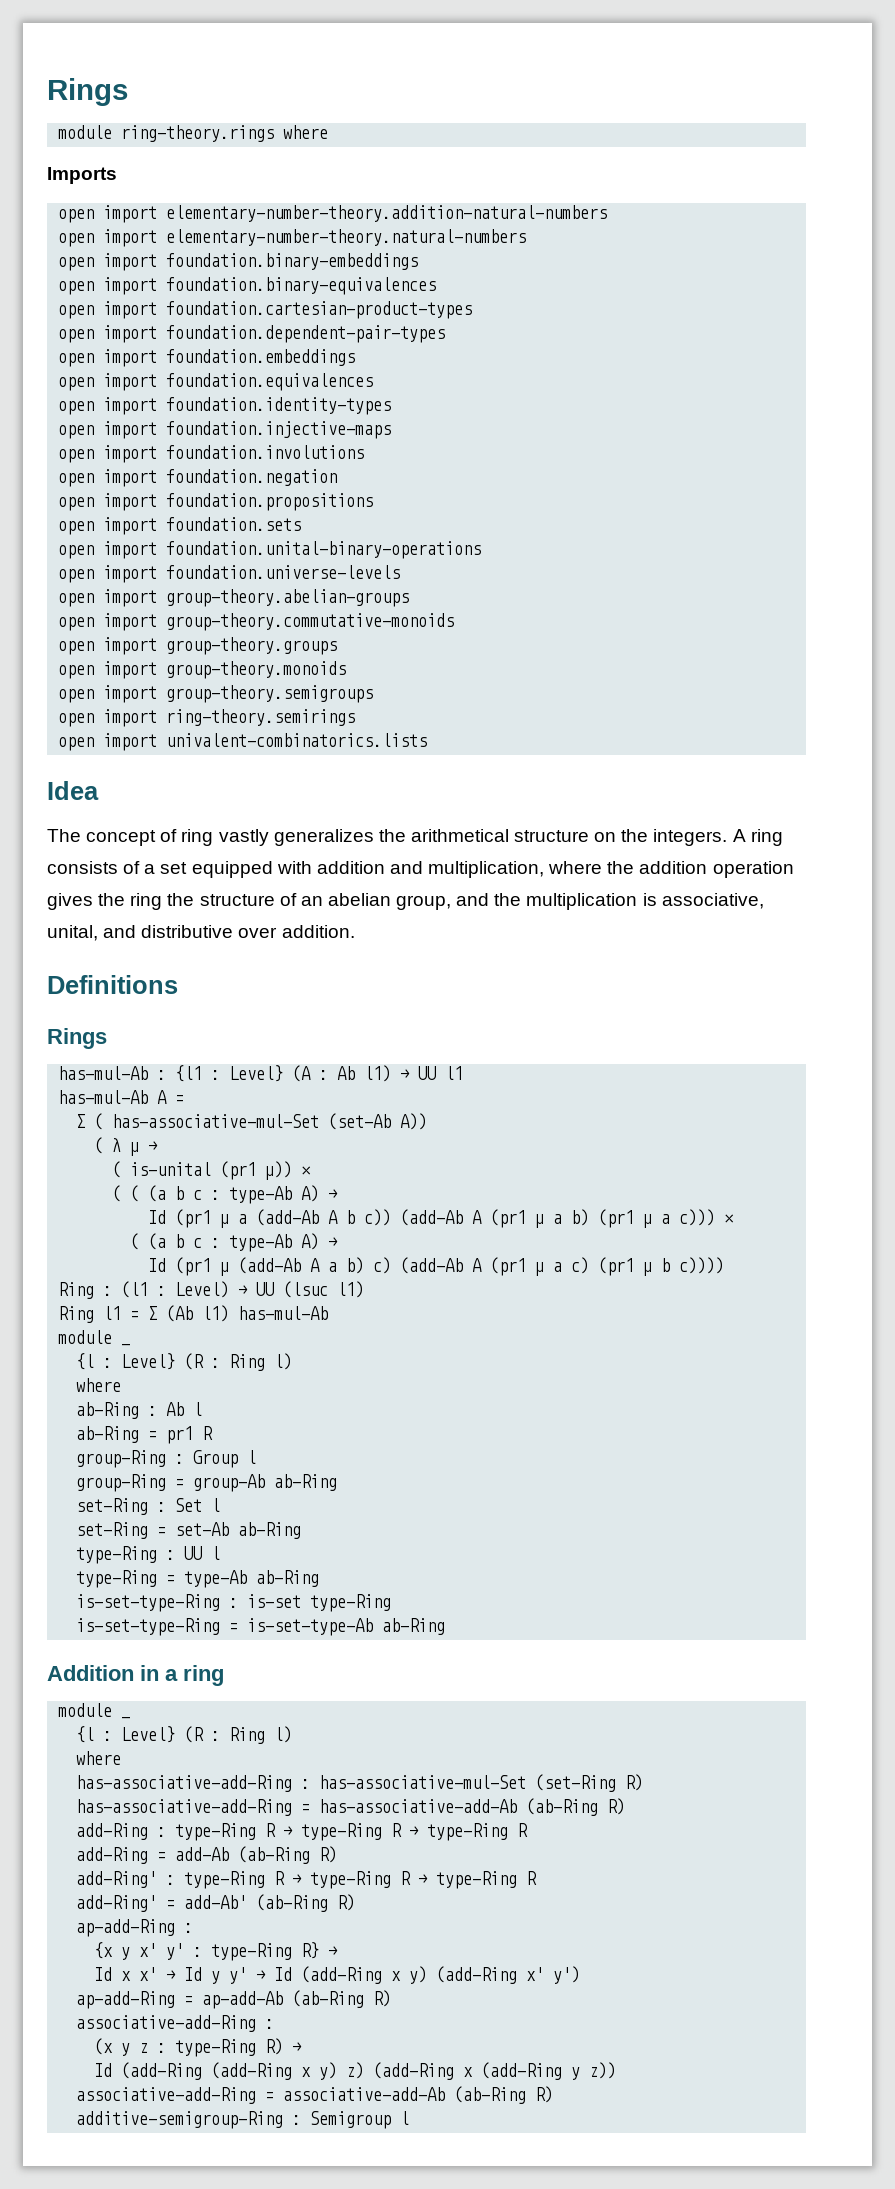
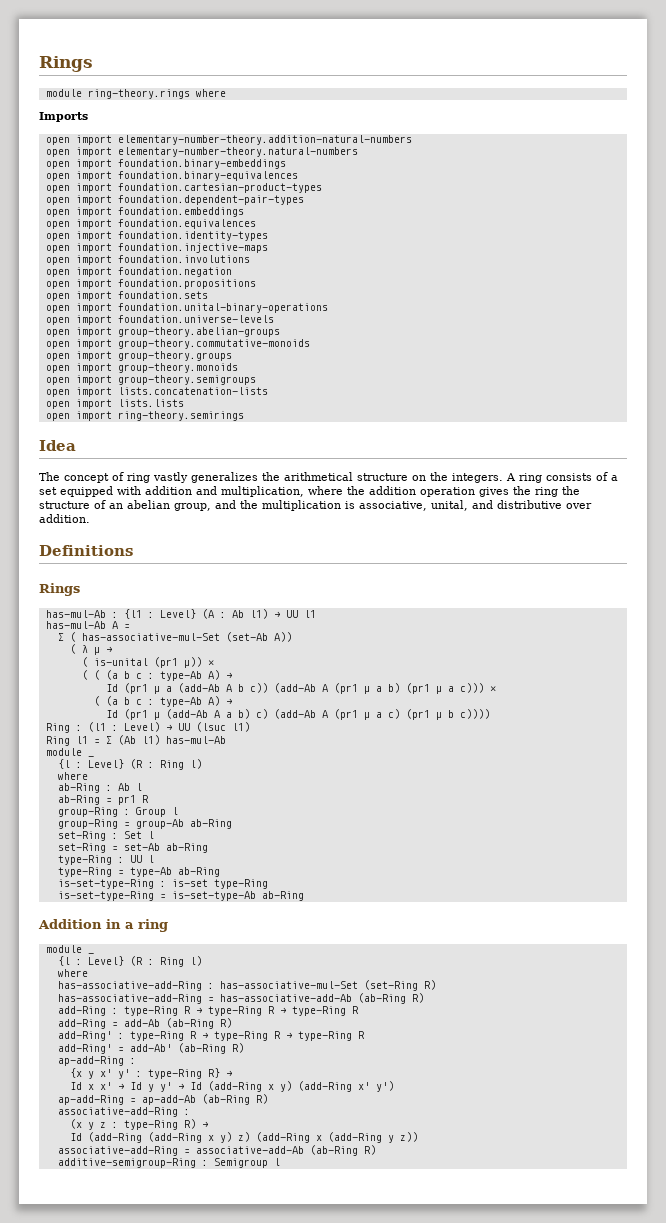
[166,709,356,726] [58,733,428,751] ring-theory.semirings // open import univalent-combinatorics.lists -> [117,387,268,395] [45,399,184,409] [45,411,244,421] lists.concatenation-lists // open import lists.lists // open import ring-theory.semirings

